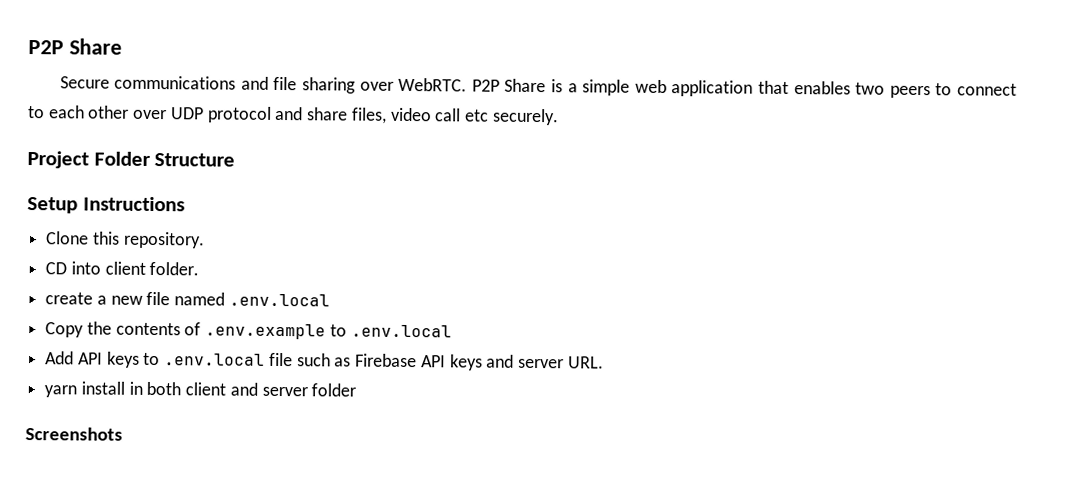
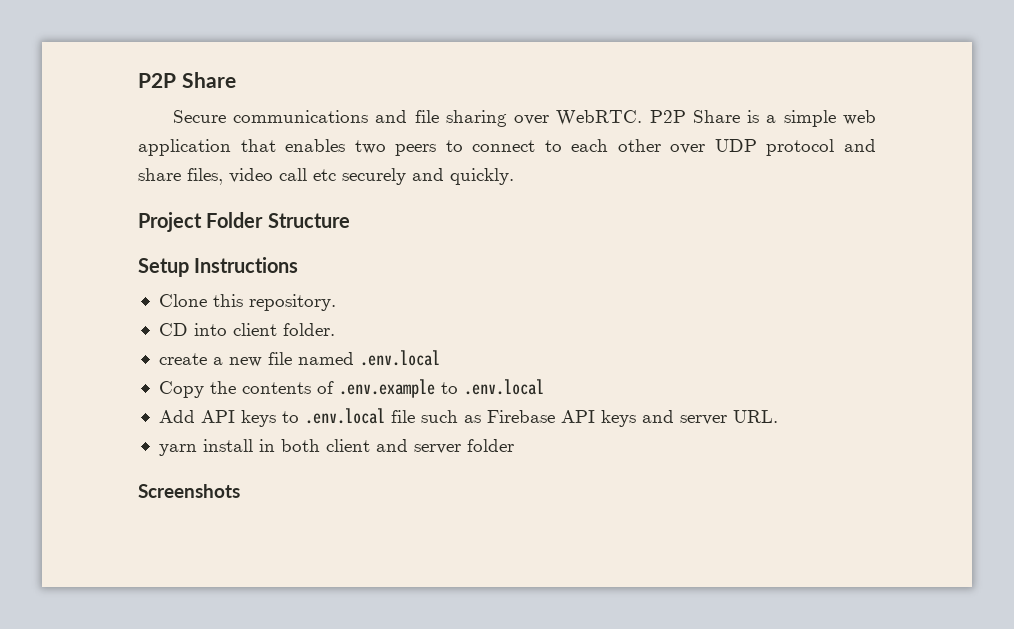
[491,108,559,126] securely. -> [342,168,514,185] securely and quickly.

